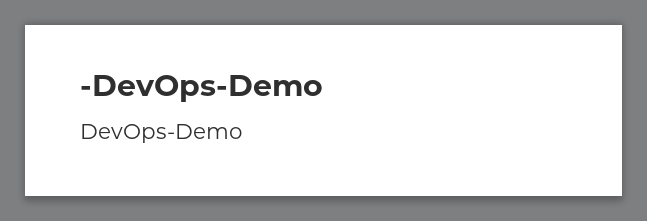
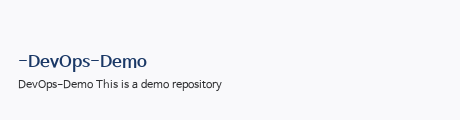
(242, 133) none -> [95,79,222,92] This is a demo repository

